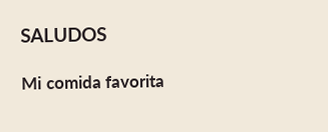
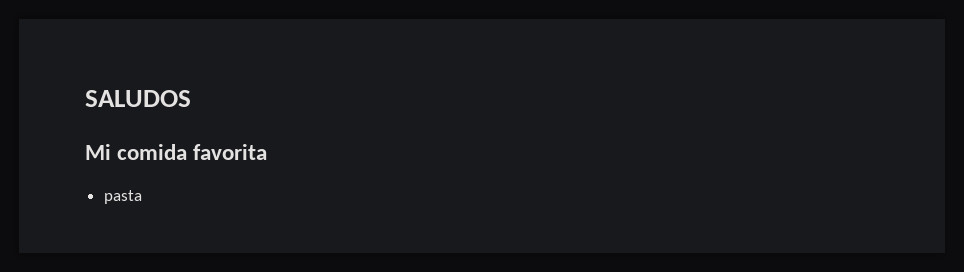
(166, 81) none -> [103,190,142,204] // pasta

